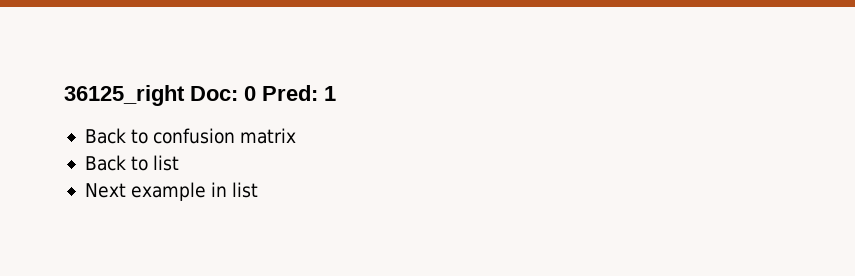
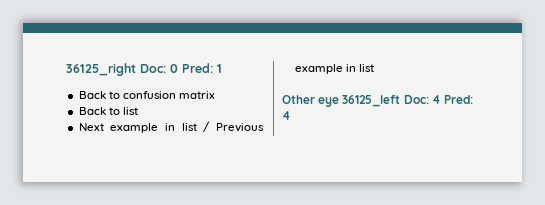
(259, 190) none -> [203,121,264,132] [294,64,374,74] [282,95,474,107] [282,111,291,120] / Previous example in list // Other eye 36125_left Doc: 4 Pred: 4

